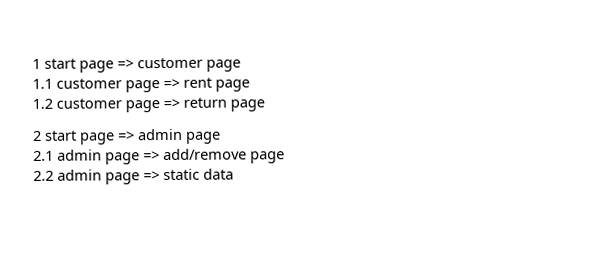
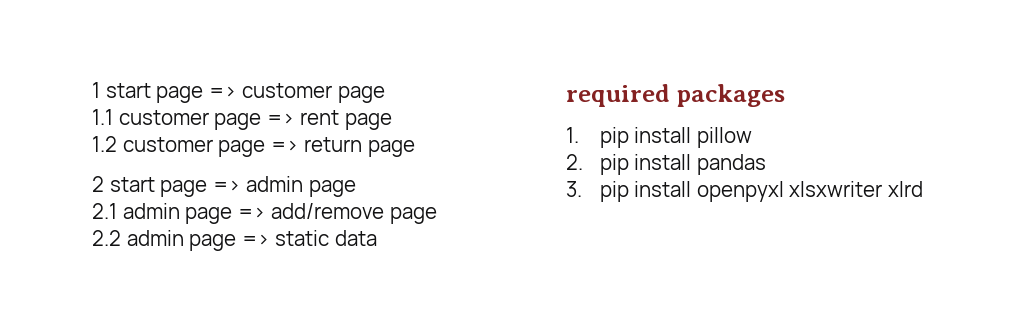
(234, 174) none -> [566,84,785,107] [566,127,752,148] [566,154,766,175] [566,181,923,202] // required packages // 1. pip install pillow // 2. pip install pandas // 3. pip install openpyxl xlsxwriter xlrd

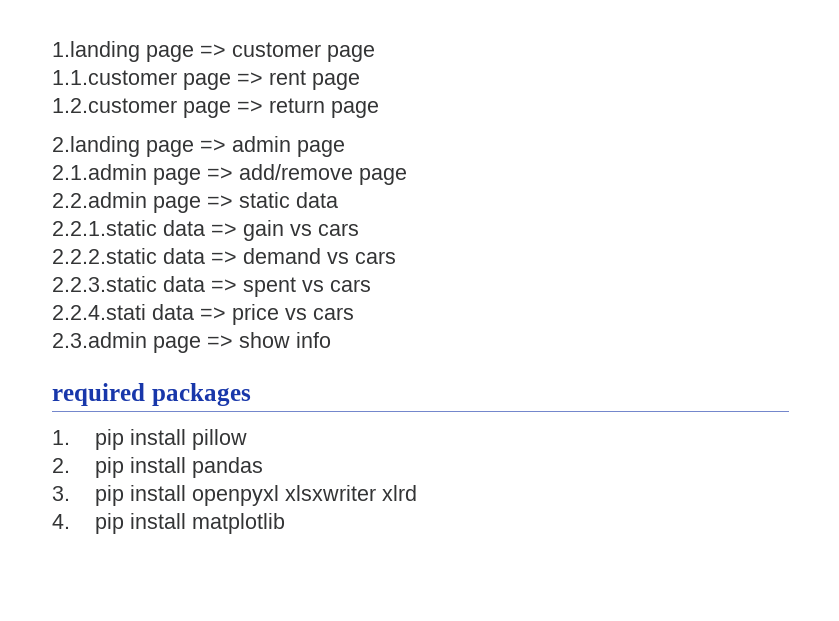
[92,82,151,98] 1 start -> [52,41,140,62] 1.landing
[92,109,209,125] 1.1 customer -> [52,70,177,85] 1.1.customer
[92,136,213,152] 1.2 customer -> [52,98,177,113] 1.2.customer
[92,176,155,192] 2 start -> [52,136,140,157] 2.landing
[92,203,180,219] 2.1 admin -> [52,164,147,180] 2.1.admin
[92,230,184,246] 2.2 admin -> [52,192,147,208] 2.2.admin
(377, 238) none -> [52,220,359,241] [52,248,396,264] [52,276,371,297] [52,304,354,325] [52,332,331,353] // 2.2.1.static data => gain vs cars // 2.2.2.static data => demand vs cars // 2.2.3.static data => spent vs cars // 2.2.4.stati data => price vs cars // 2.3.admin page => show info
(923, 189) none -> [52,513,285,534] // 4. pip install matplotlib

